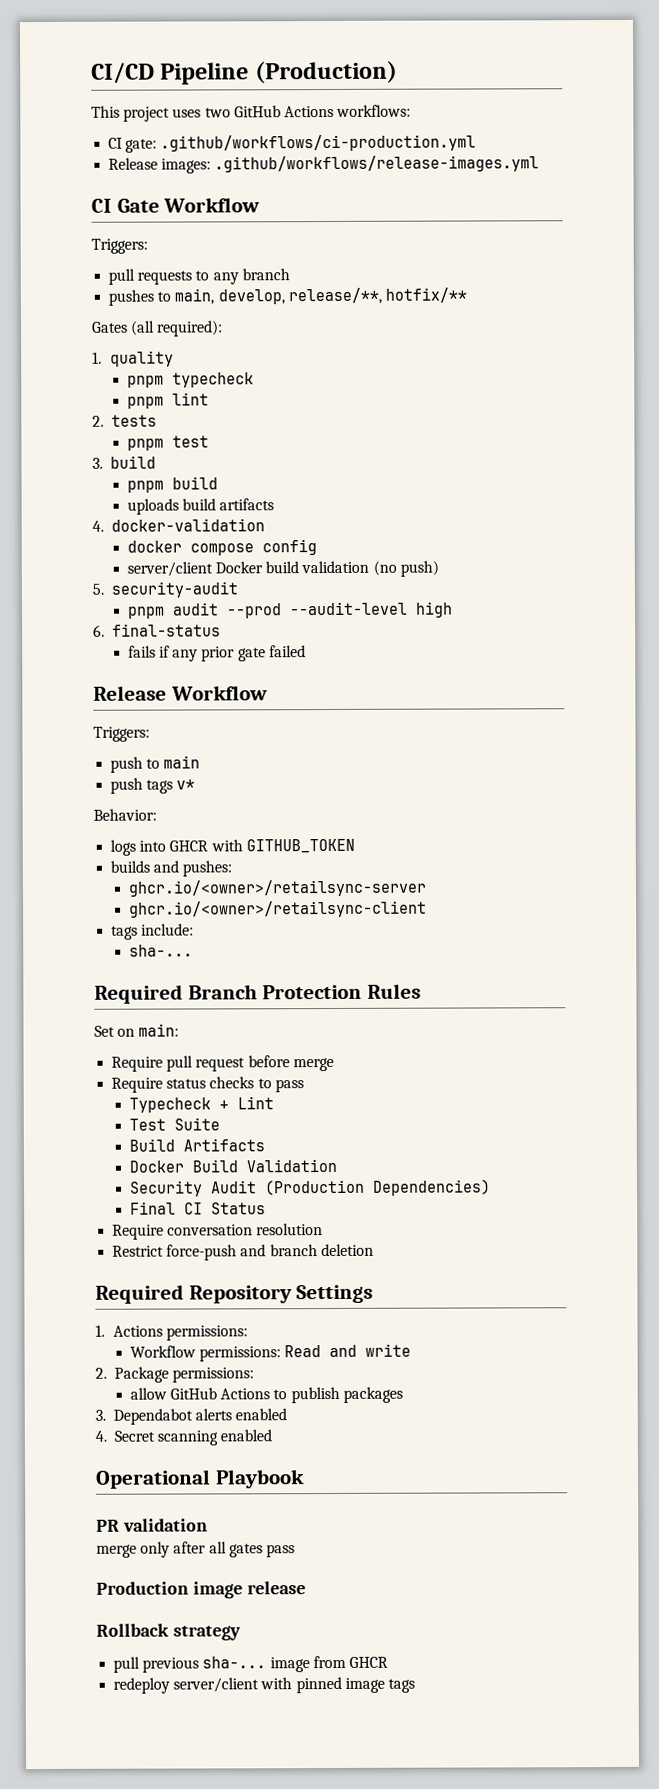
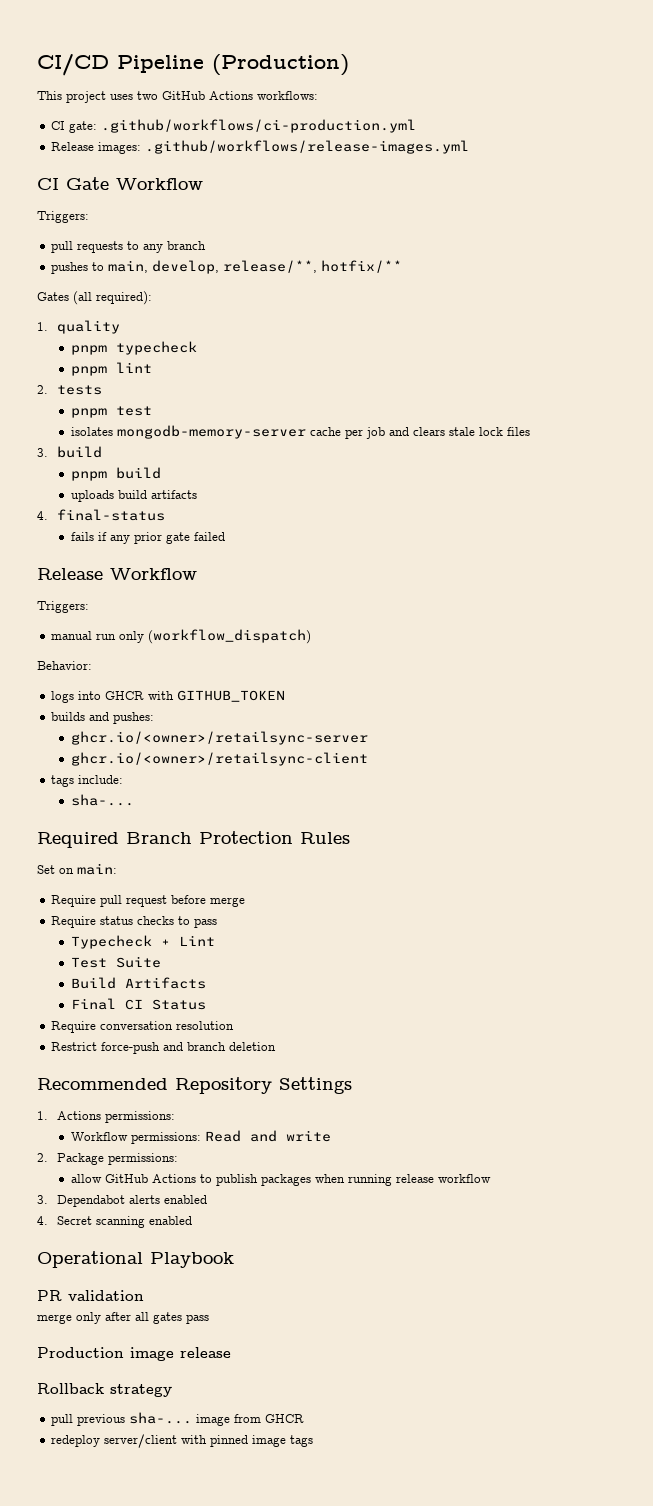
(209, 441) none -> [70,425,530,439] // isolates mongodb-memory-server cache per job and clears stale lock files
[110,518,265,532] [126,539,317,556] [126,560,439,577] [92,581,238,598] [126,601,453,619] [93,624,105,637] docker-validation // docker compose config // server/client Docker build validation (no push) // 5. security-audit // pnpm audit --prod --audit-level high // 6. -> (48, 515) none
[110,755,201,773] [110,777,196,794] push to main // push tags v* -> [51,629,312,644] manual run only (workflow_dispatch)
[128,1158,337,1173] [128,1179,491,1197] // Docker Build Validation // Security Audit (Production Dependencies) -> (206, 983) none
[95,1284,184,1304] Required -> [37,1078,168,1090] Recommended
(403, 1394) none -> [314,1174,491,1186] when running release workflow

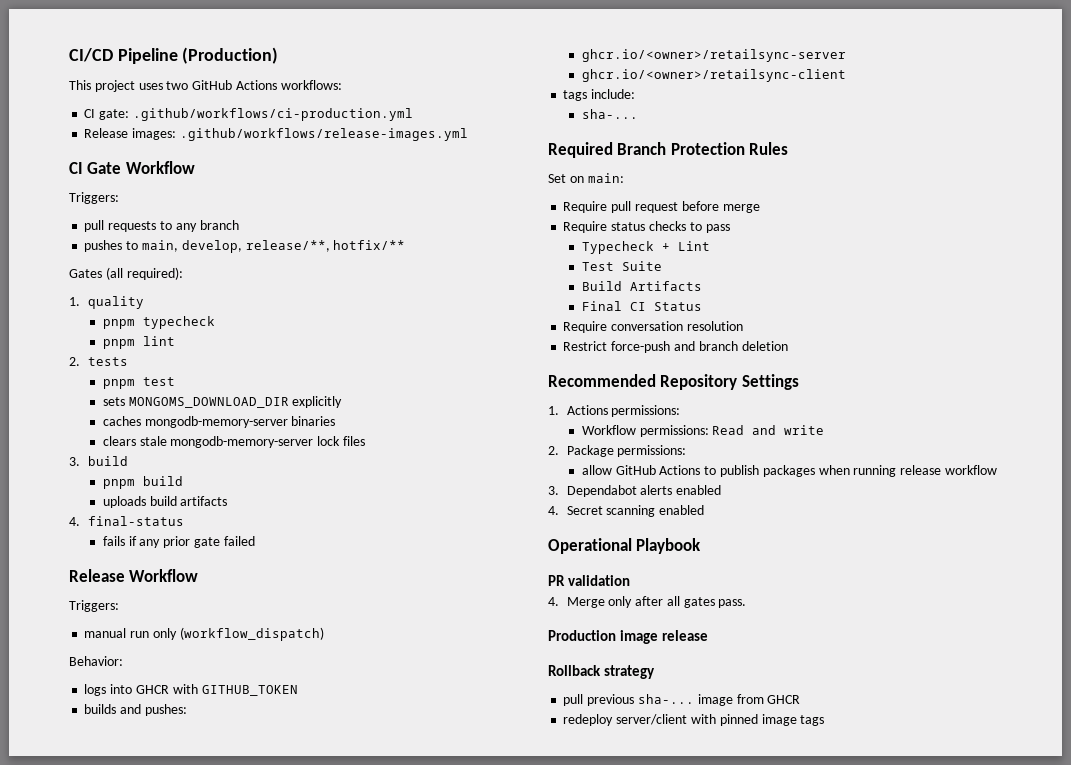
[70,425,409,439] isolates mongodb-memory-server cache per job and -> [102,396,343,408] [102,416,336,428] sets MONGOMS_DOWNLOAD_DIR explicitly // caches mongodb-memory-server binaries //
(475, 431) none -> [170,436,314,448] mongodb-memory-server
[37,1314,72,1324] merge -> [548,597,605,608] 4. Merge
[186,1314,209,1324] pass -> [718,599,747,608] pass.

